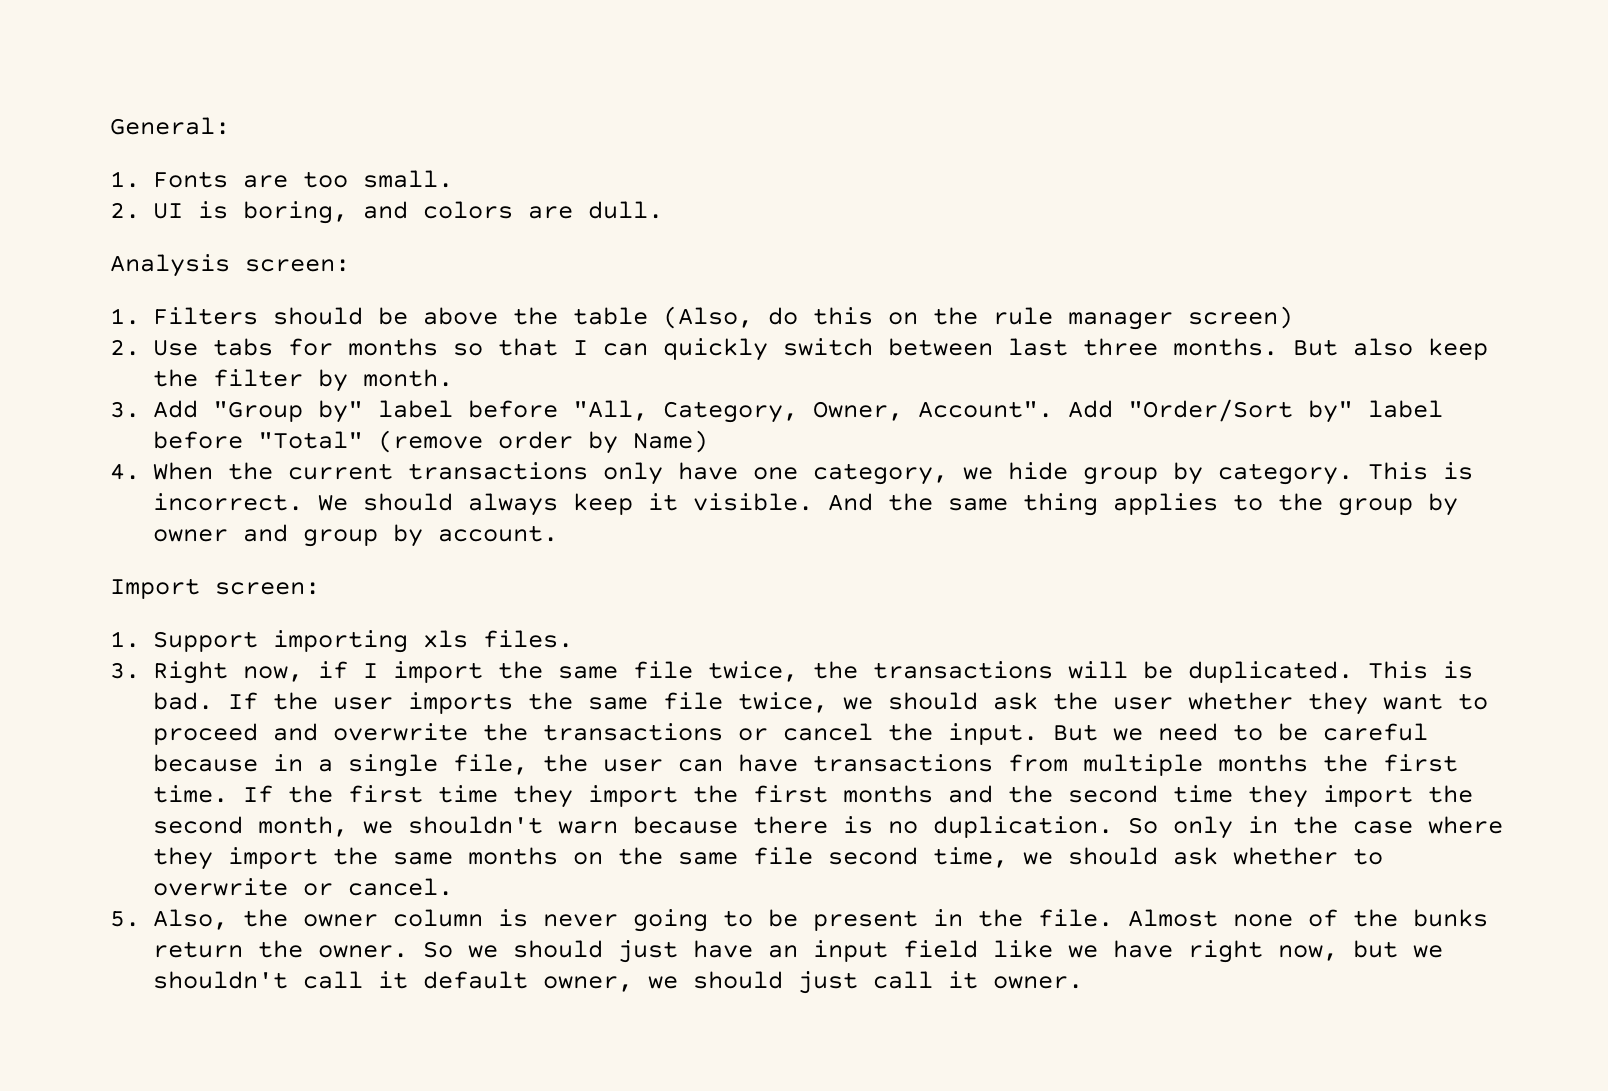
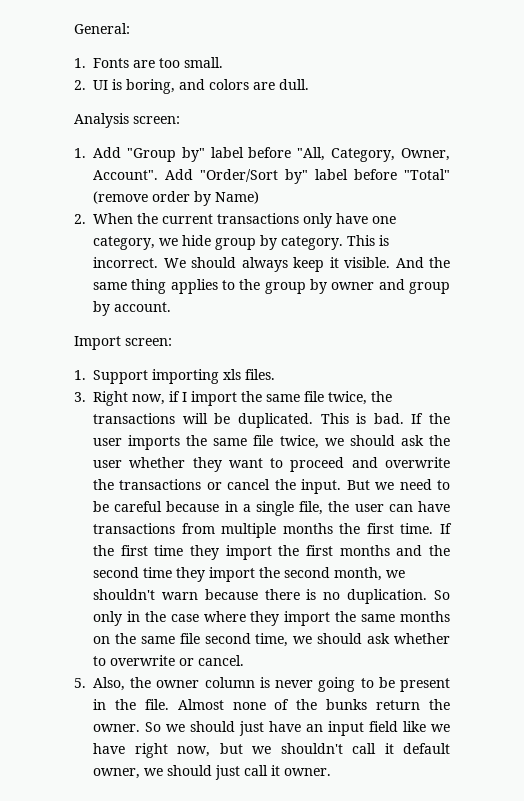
[152,306,1293,330] [110,338,1488,361] [152,369,453,392] [110,401,140,418] Filters should be above the table (Also, do this on the rule manager screen) // 2. Use tabs for months so that I can quickly switch between last three months. But also keep the filter by month. // 3. -> (86, 153) none
[110,463,140,480] 4. -> [74,214,86,224] 2.

